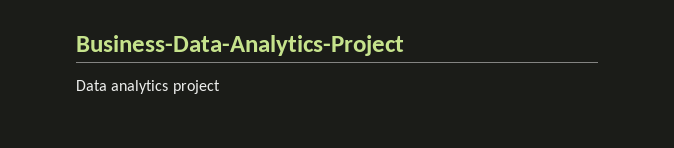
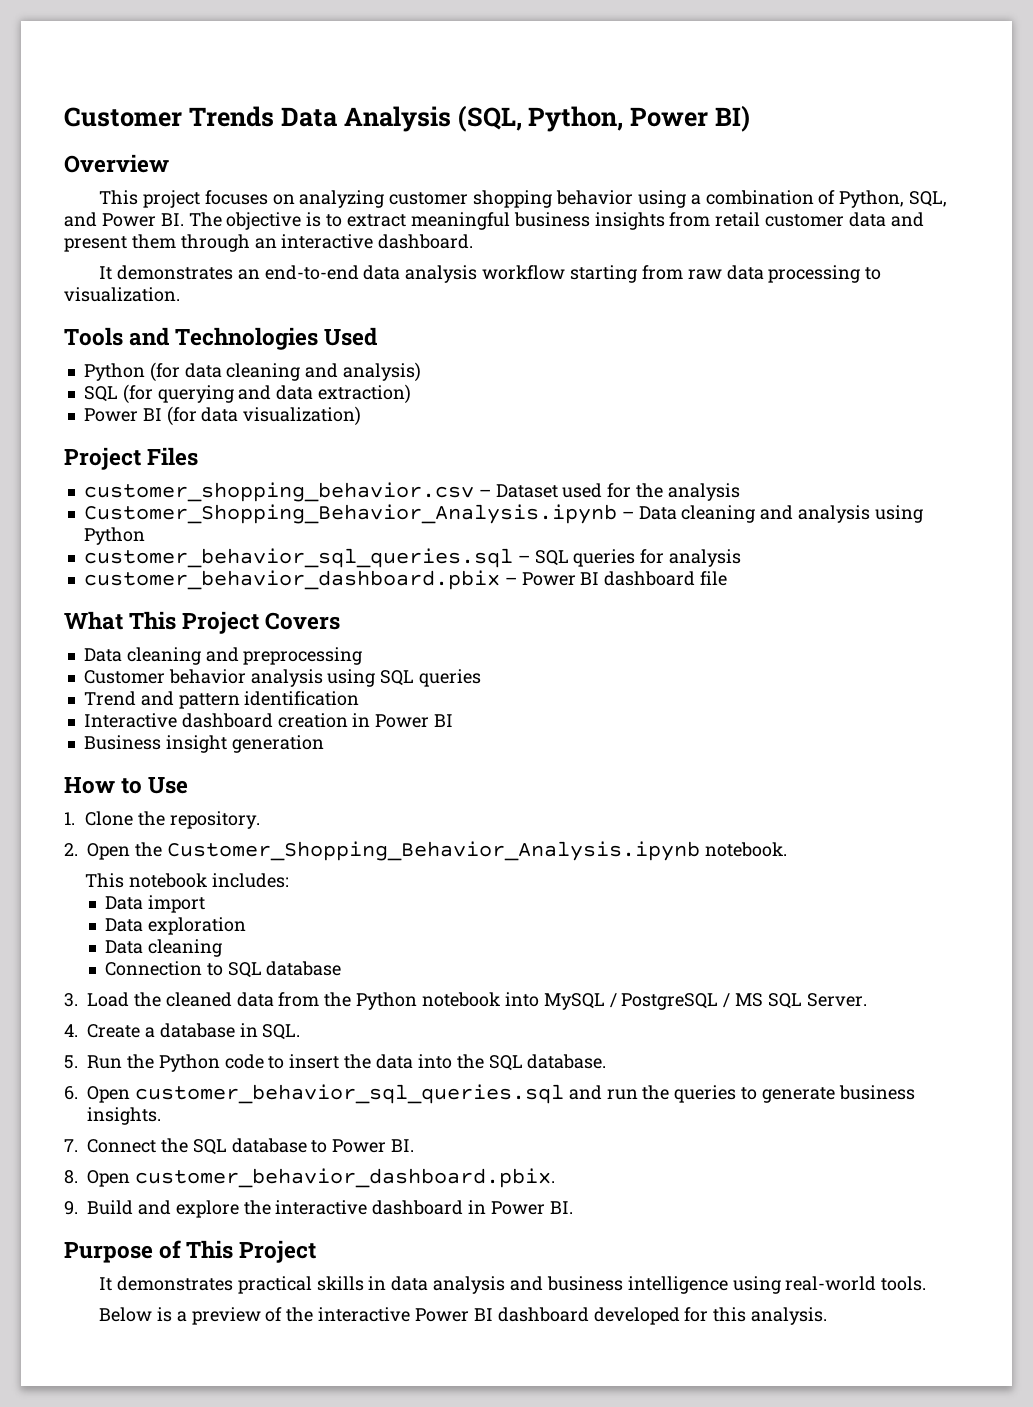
[76,35,404,56] [76,80,220,94] Business-Data-Analytics-Project // Data analytics project -> [64,105,751,132] [64,154,169,173] [98,190,948,208] [64,212,924,230] [64,234,474,252] [98,265,882,283] [64,287,180,302] [64,327,378,350] [83,362,422,382] [83,384,412,404] [83,406,362,426] [64,447,199,470] [83,482,740,502] [83,504,923,524] [83,527,145,545] [83,548,742,568] [83,570,728,590] [64,611,341,634] [83,647,363,665] [83,669,482,687] [83,691,360,709] [83,713,454,728] [83,735,324,753] [64,777,189,794] [64,811,260,829] [64,841,787,861] [85,873,289,888] [104,895,205,913] [104,917,246,935] [104,939,222,957] [104,961,342,978] [64,992,867,1010] [64,1023,301,1040] [64,1054,607,1072] [64,1084,915,1104] [87,1107,161,1125] [64,1138,415,1155] [64,1168,555,1188] [64,1200,573,1218] [64,1240,317,1263] [98,1276,927,1294] [98,1307,828,1325] Customer Trends Data Analysis (SQL, Python, Power BI) // Overview // This project focuses on analyzing customer shopping behavior using a combination of Python, SQL, and Power BI. The objective is to extract meaningful business insights from retail customer data and present them through an interactive dashboard. // It demonstrates an end-to-end data analysis workflow starting from raw data processing to visualization. // Tools and Technologies Used // Python (for data cleaning and analysis) // SQL (for querying and data extraction) // Power BI (for data visualization) // Project Files // customer_shopping_behavior.csv – Dataset used for the analysis // Customer_Shopping_Behavior_Analysis.ipynb – Data cleaning and analysis using Python // customer_behavior_sql_queries.sql – SQL queries for analysis // customer_behavior_dashboard.pbix – Power BI dashboard file // What This Project Covers // Data cleaning and preprocessing // Customer behavior analysis using SQL queries // Trend and pattern identification // Interactive dashboard creation in Power BI // Business insight generation // How to Use // 1. Clone the repository. // 2. Open the Customer_Shopping_Behavior_Analysis.ipynb notebook. // This notebook includes: // Data import // Data exploration // Data cleaning // Connection to SQL database // 3. Load the cleaned data from the Python notebook into MySQL / PostgreSQL / MS SQL Server. // 4. Create a database in SQL. // 5. Run the Python code to insert the data into the SQL database. // 6. Open customer_behavior_sql_queries.sql and run the queries to generate business insights. // 7. Connect the SQL database to Power BI. // 8. Open customer_behavior_dashboard.pbix. // 9. Build and explore the interactive dashboard in Power BI. // Purpose of This Project // It demonstrates practical skills in data analysis and business intelligence using real-world tools. // Below is a preview of the interactive Power BI dashboard developed for this analysis.

